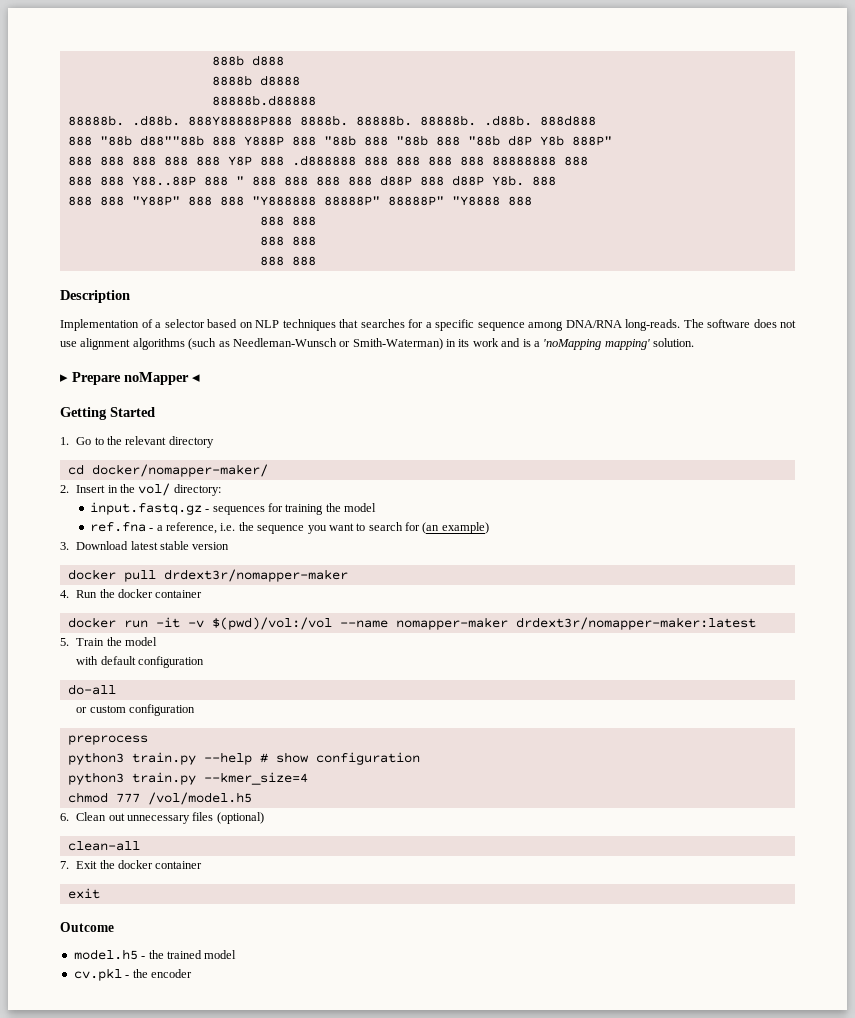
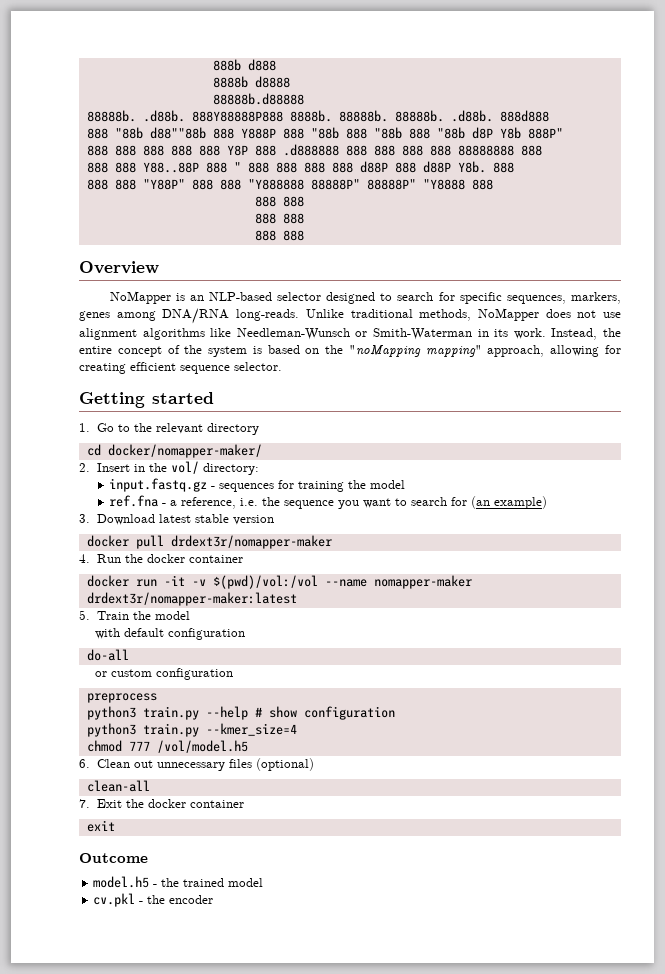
[60,290,130,303] [60,319,750,331] Description // Implementation of a selector based on NLP techniques that searches for a specific sequence among DNA/RNA long-reads. The software -> [79,261,159,274] [109,291,622,304] [79,308,539,324] Overview // NoMapper is an NLP-based selector designed to search for specific sequences, markers, genes among DNA/RNA long-reads. Unlike traditional methods, NoMapper
[188,338,230,350] (such as -> [210,328,232,337] like
[352,338,443,350] Smith-Waterman) -> [373,328,472,340] Smith-Waterman
[472,338,694,350] [60,372,200,385] work and is a 'noMapping mapping' solution. // ▸ Prepare noMapper ◂ -> [513,328,622,340] [79,345,621,357] [79,362,282,374] work. Instead, the entire concept of the system is based on the "noMapping mapping" approach, allowing for creating efficient sequence selector.
[110,407,155,417] Started -> [152,392,214,404] started

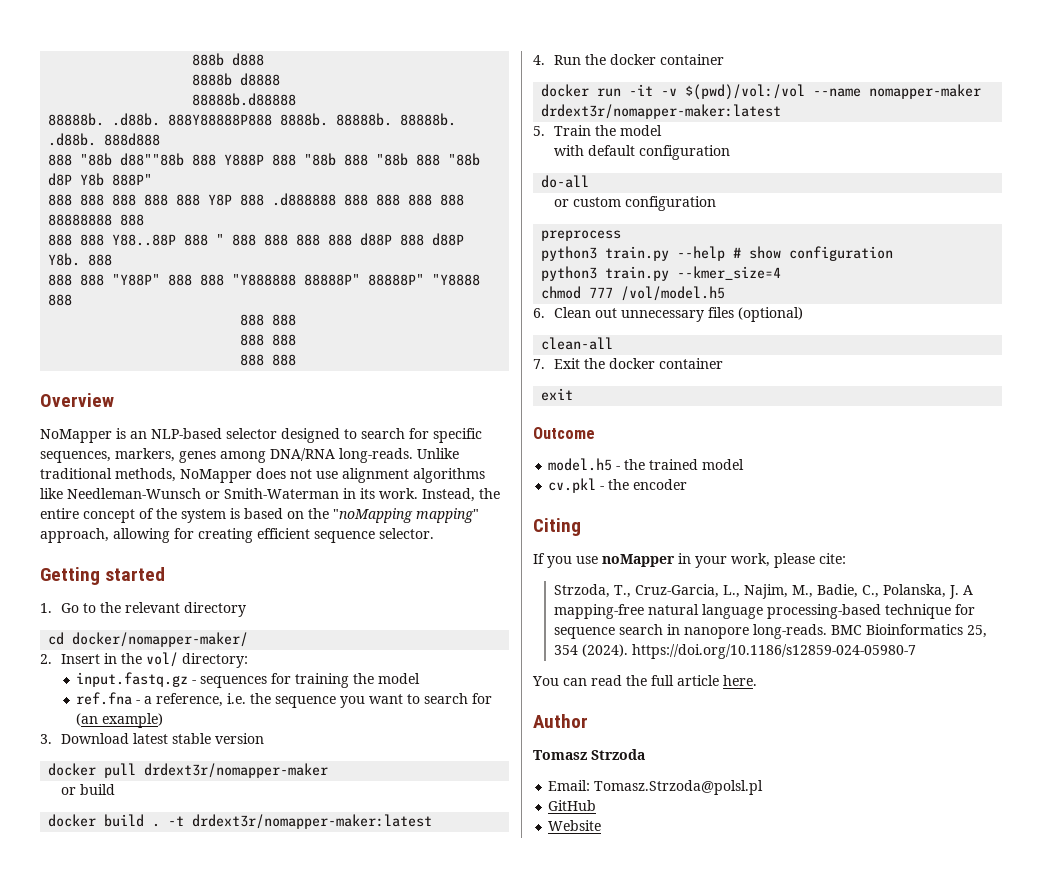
(332, 542) none -> [60,784,115,795] [48,814,433,829] // or build // docker build . -t drdext3r/nomapper-maker:latest
(214, 899) none -> [533,518,581,536] [533,553,846,568] [553,584,973,599] [553,604,975,619] [553,624,987,639] [553,644,916,659] [532,675,757,686] [533,714,588,728] [533,749,645,760] [548,780,764,795] [548,800,597,811] [548,820,602,831] // Citing // If you use noMapper in your work, please cite: // Strzoda, T., Cruz-Garcia, L., Najim, M., Badie, C., Polanska, J. A mapping-free natural language processing-based technique for sequence search in nanopore long-reads. BMC Bioinformatics 25, 354 (2024). https://doi.org/10.1186/s12859-024-05980-7 // You can read the full article here. // Author // Tomasz Strzoda // Email: Tomasz.Strzoda@polsl.pl // GitHub // Website

